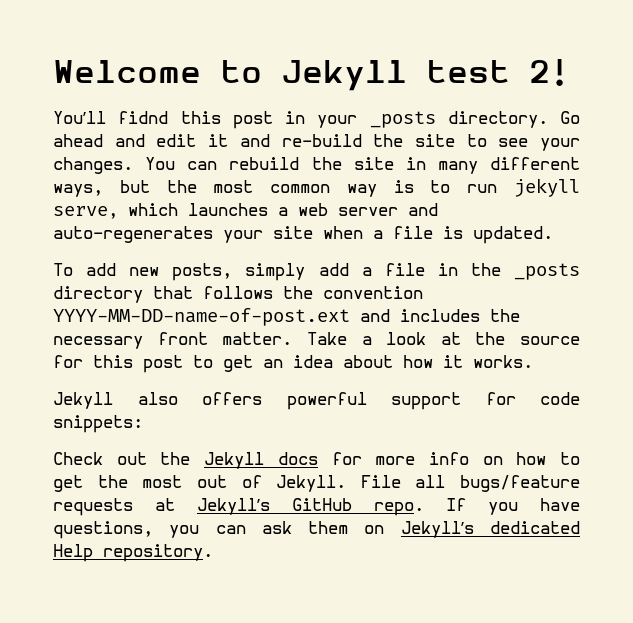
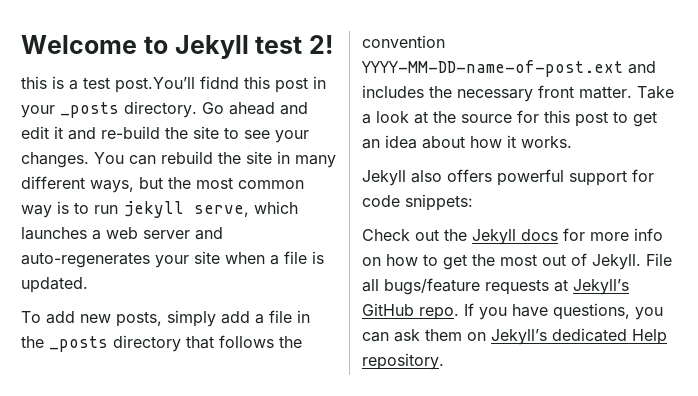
[53,111,106,124] You’ll -> [21,76,195,93] this is a test post.You’ll

